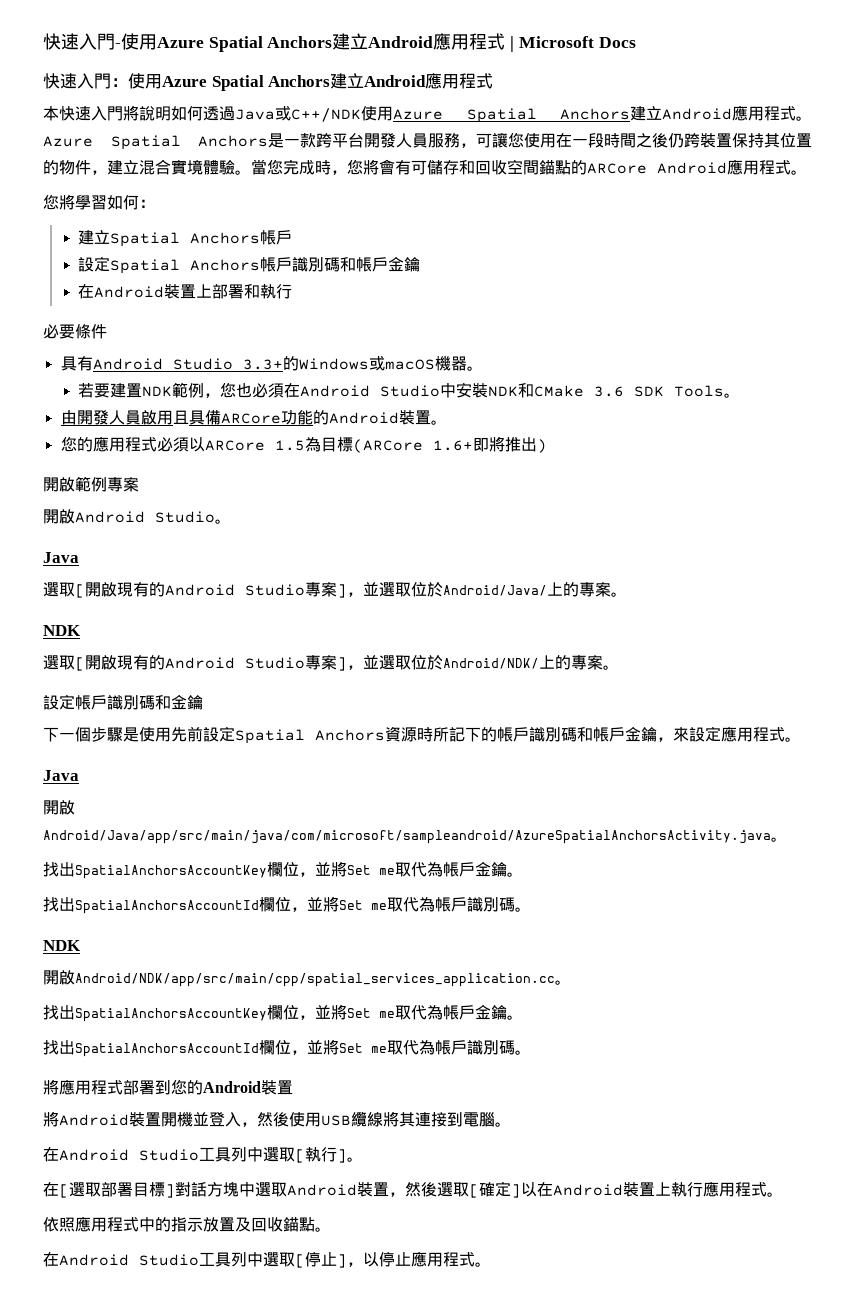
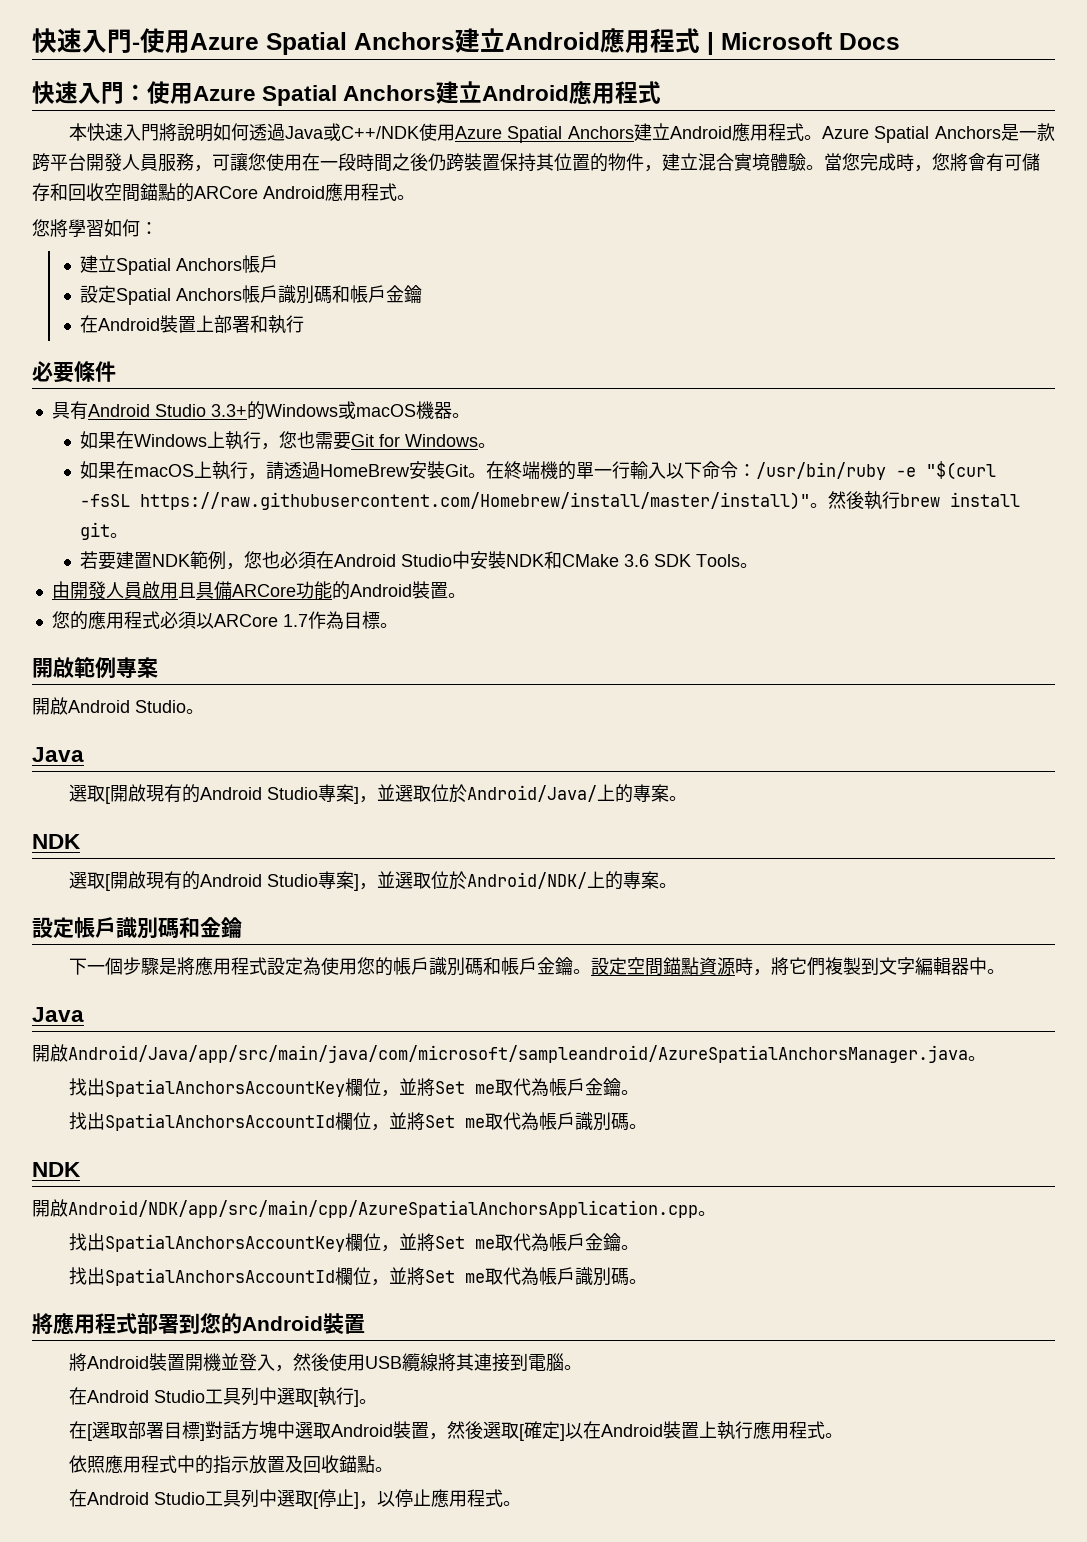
(483, 368) none -> [80,431,497,450] [80,461,997,480] [80,491,1021,510] [80,522,129,540] // 如果在Windows上執行，您也需要Git for Windows。 // 如果在macOS上執行，請透過HomeBrew安裝Git。在終端機的單一行輸入以下命令：/usr/bin/ruby -e "$(curl -fsSL https://raw.githubusercontent.com/Homebrew/install/master/install)"。然後執行brew install git。
[274,436,547,453] 1.5為目標(ARCore 1.6+即將推出) -> [282,611,398,630] 1.7作為目標。
[139,726,481,744] 使用先前設定Spatial Anchors資源時所記下 -> [176,957,375,976] 將應用程式設定為使用您
[657,726,785,742] ，來設定應用程式 -> [572,957,987,976] 。設定空間錨點資源時，將它們複製到文字編輯器中
[43,830,771,844] Android/Java/app/src/main/java/com/microsoft/sampleandroid/AzureSpatialAnchorsActivity.java -> [68,1045,968,1063] Android/Java/app/src/main/java/com/microsoft/sampleandroid/AzureSpatialAnchorsManager.java
[75,973,555,987] Android/NDK/app/src/main/cpp/spatial_services_application.cc -> [68,1200,698,1218] Android/NDK/app/src/main/cpp/AzureSpatialAnchorsApplication.cpp

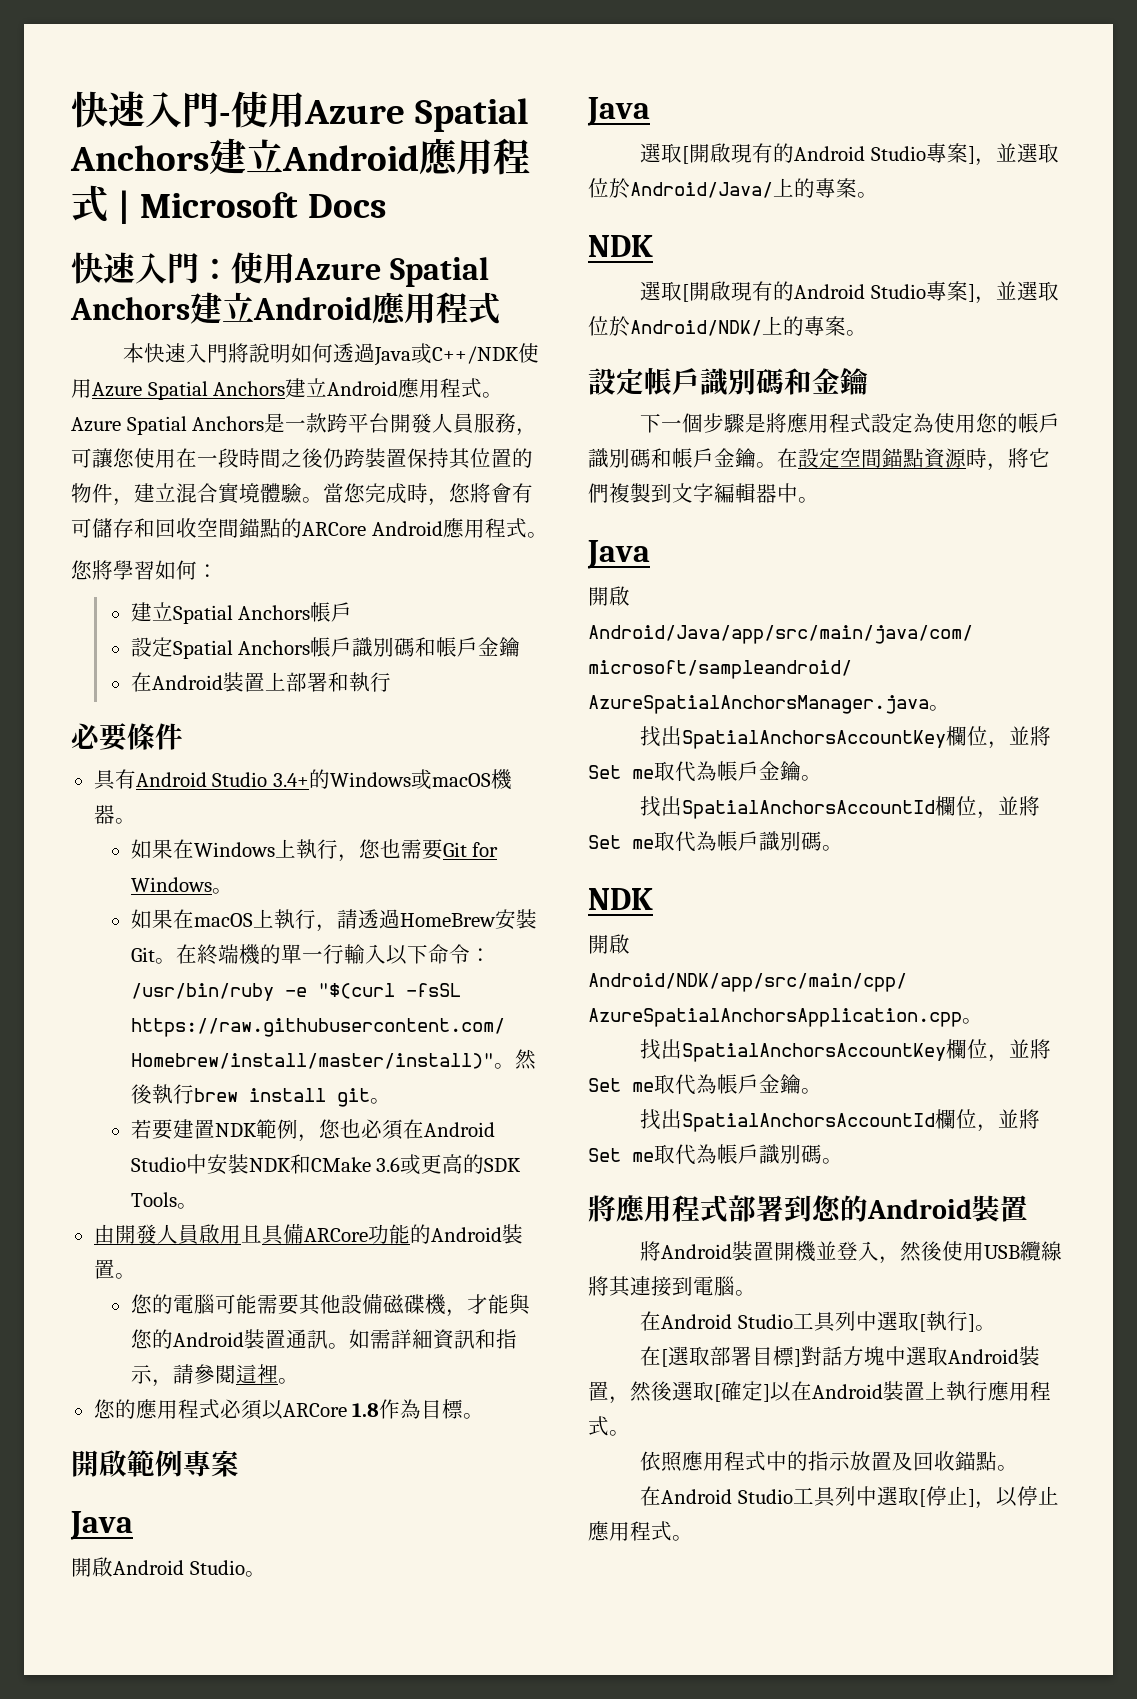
[210,404,247,417] 3.3+ -> [272,773,309,787] 3.4+
(650, 560) none -> [400,1154,485,1175] 或更高的
(466, 595) none -> [130,1293,531,1317] [130,1329,517,1350] [130,1364,299,1387] // 您的電腦可能需要其他設備磁碟機，才能與您的Android裝置通訊。如需詳細資訊和指示，請參閱這裡。
[282,614,308,627] 1.7 -> [352,1403,380,1417] 1.8
(158, 667) none -> [70,1511,133,1540] // Java
(591, 971) none -> [777,448,798,468] 在

